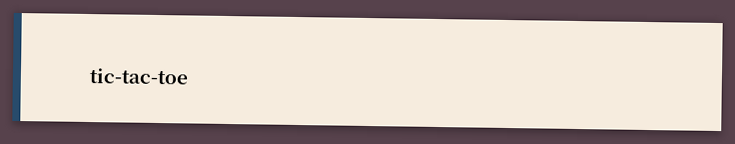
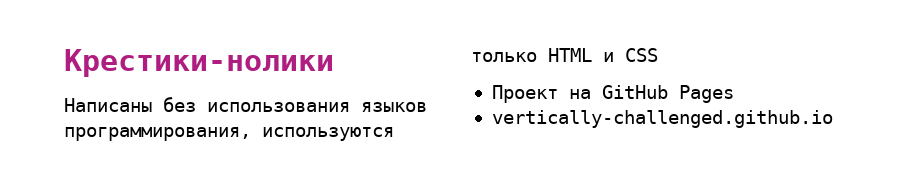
[89,68,189,85] tic-tac-toe -> [64,49,334,77] [64,97,427,112] [64,127,394,141] [471,48,658,62] [491,85,734,103] [491,110,833,128] Крестики-нолики // Написаны без использования языков программирования, используются только HTML и CSS // Проект на GitHub Pages // vertically-challenged.github.io

